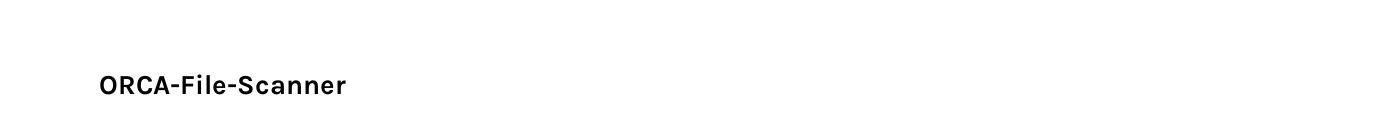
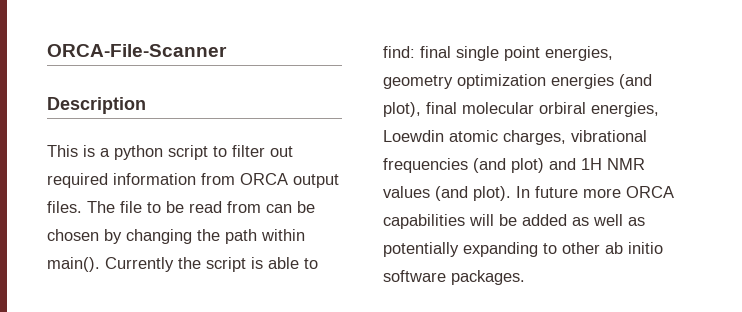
(346, 84) none -> [47,97,146,114] [47,145,293,160] [47,173,339,188] [47,201,315,213] [47,229,305,244] [47,257,318,272] [383,46,613,61] [383,74,652,89] [383,102,659,117] [383,130,647,145] [383,158,645,173] [383,186,674,201] [383,214,645,229] [383,242,663,257] [383,270,525,285] // Description // This is a python script to filter out required information from ORCA output files. The file to be read from can be chosen by changing the path within main(). Currently the script is able to find: final single point energies, geometry optimization energies (and plot), final molecular orbiral energies, Loewdin atomic charges, vibrational frequencies (and plot) and 1H NMR values (and plot). In future more ORCA capabilities will be added as well as potentially expanding to other ab initio software packages.

